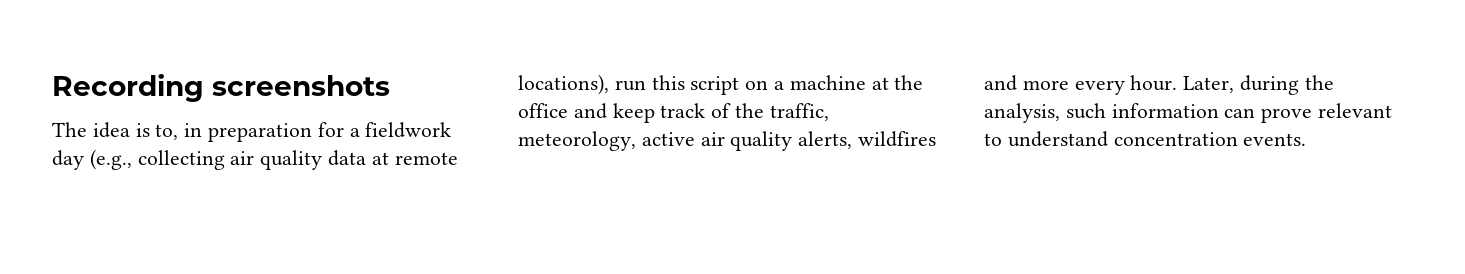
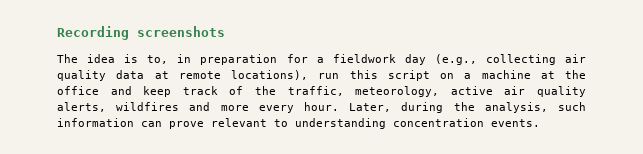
[1007,131,1108,147] understand -> [295,118,386,129] understanding

